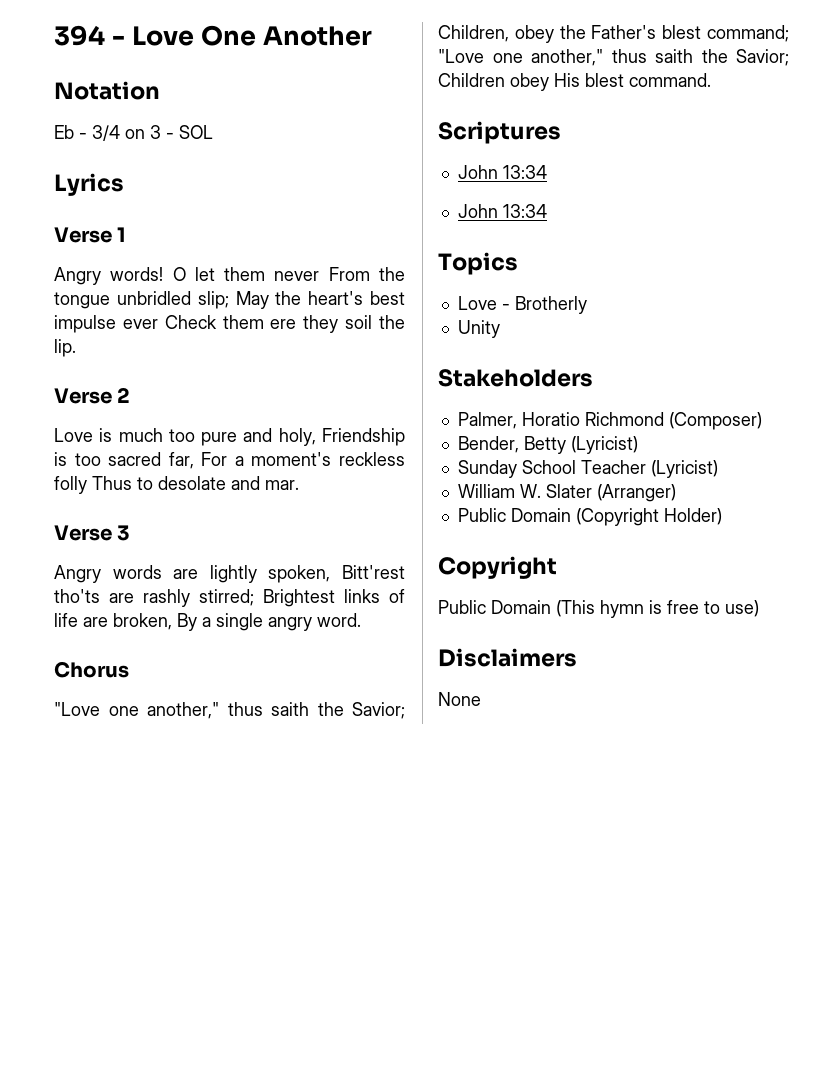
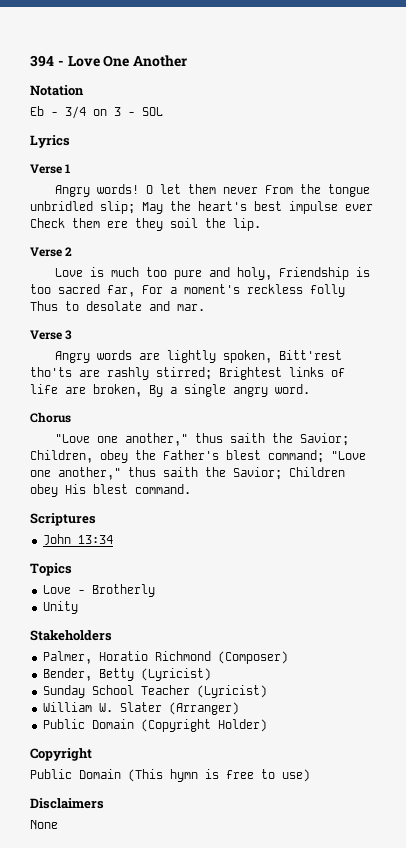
[457,204,547,218] // John 13:34 -> (113, 539) none

